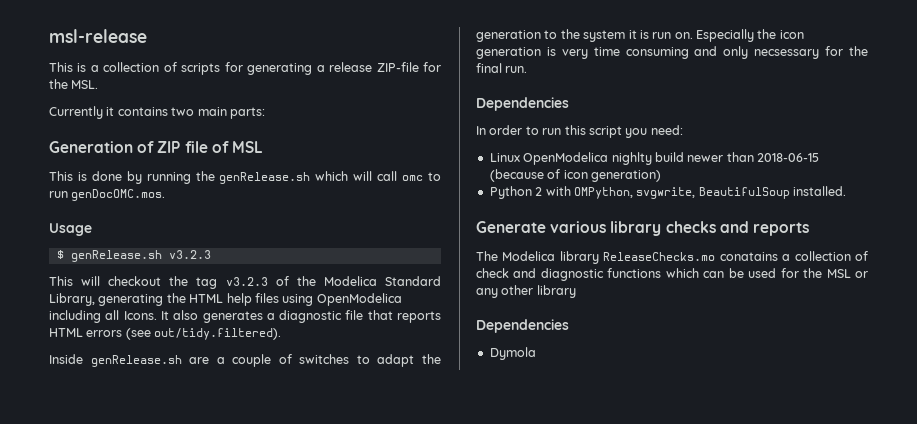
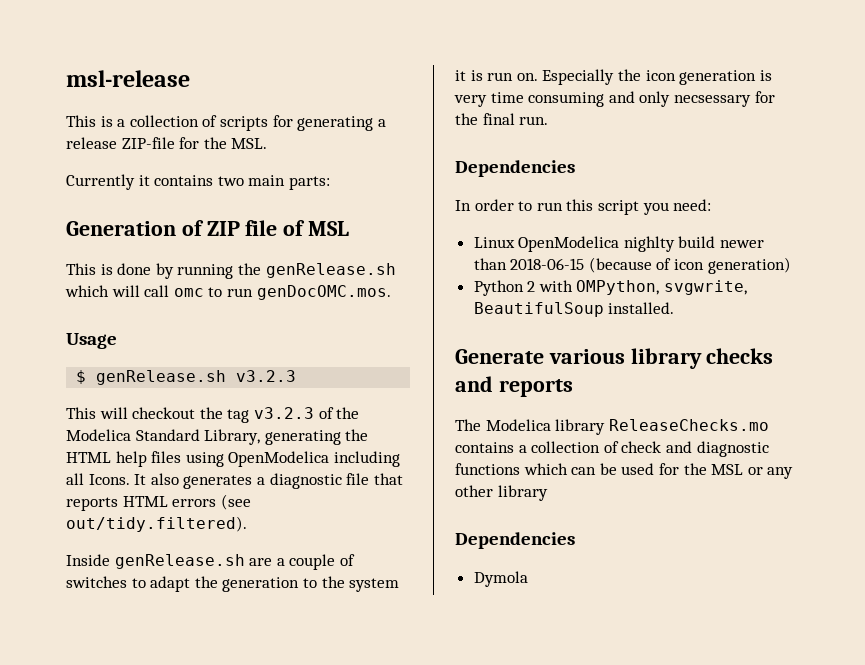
[719,252,778,261] conatains -> [455,442,514,453] contains

